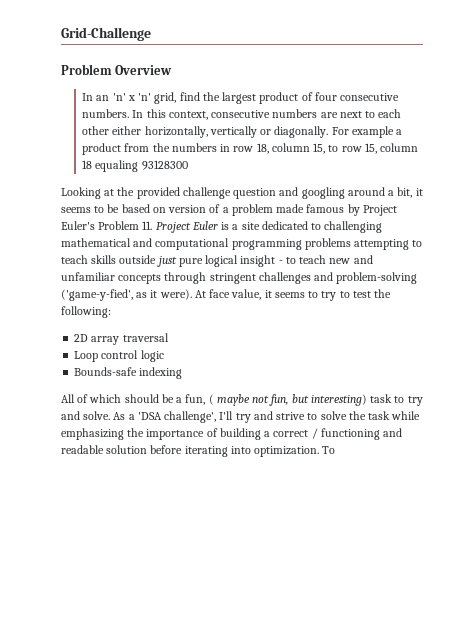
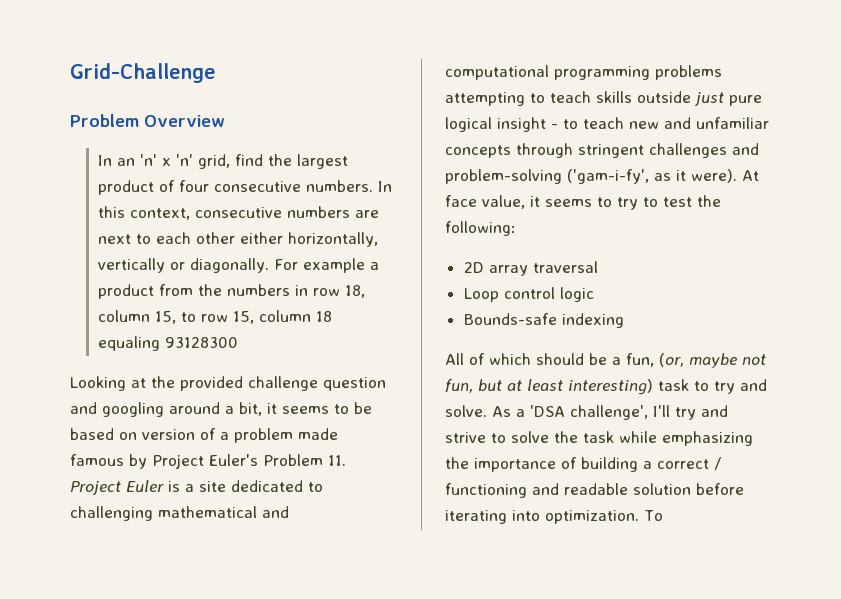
[61,289,133,301] ('game-y-fied', -> [567,169,649,184] ('gam-i-fy',
[208,394,214,405] ( -> [659,353,684,367] (or,
(309, 398) none -> [507,379,563,391] at least

